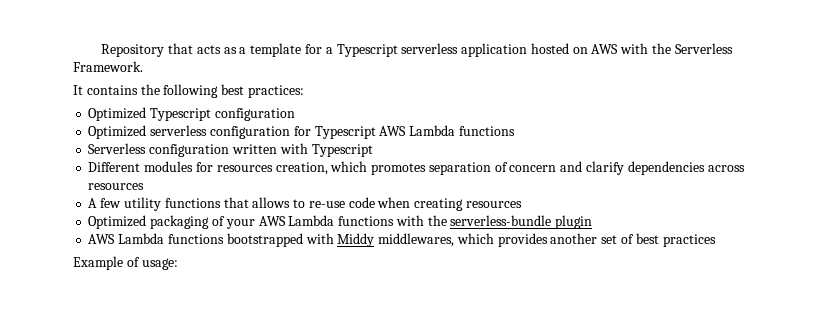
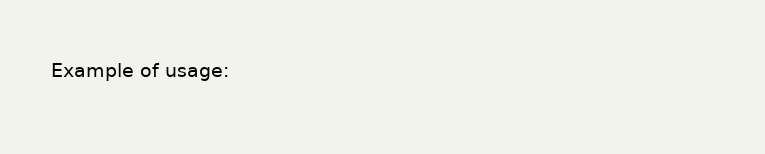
[101,43,733,57] [73,61,143,72] [73,84,304,98] [88,107,295,121] [88,125,515,139] [88,143,373,157] [88,161,745,175] [88,183,145,190] [88,197,522,211] [88,215,593,229] [88,233,716,247] Repository that acts as a template for a Typescript serverless application hosted on AWS with the Serverless Framework. // It contains the following best practices: // Optimized Typescript configuration // Optimized serverless configuration for Typescript AWS Lambda functions // Serverless configuration written with Typescript // Different modules for resources creation, which promotes separation of concern and clarify dependencies across resources // A few utility functions that allows to re-use code when creating resources // Optimized packaging of your AWS Lambda functions with the serverless-bundle plugin // AWS Lambda functions bootstrapped with Middy middlewares, which provides another set of best practices // -> (51, 72) none

